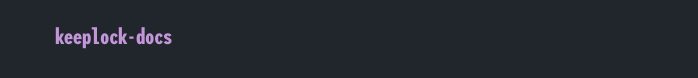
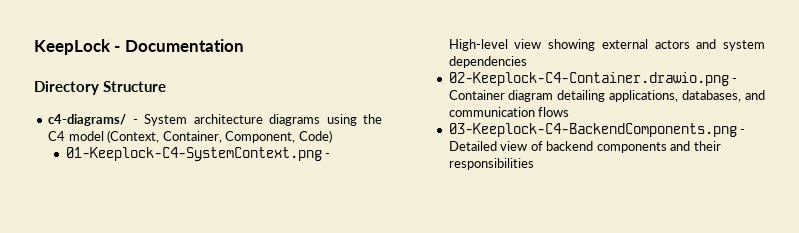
[55,27,172,49] keeplock-docs -> [34,39,244,55] [34,81,167,95] [48,114,382,126] [48,130,332,143] [65,147,331,161] [448,39,765,51] [448,56,527,68] [448,72,738,86] [448,90,765,102] [448,107,570,117] [448,123,746,137] [448,141,721,153] [448,158,534,170] KeepLock - Documentation // Directory Structure // c4-diagrams/ - System architecture diagrams using the C4 model (Context, Container, Component, Code) // 01-Keeplock-C4-SystemContext.png - High-level view showing external actors and system dependencies // 02-Keeplock-C4-Container.drawio.png - Container diagram detailing applications, databases, and communication flows // 03-Keeplock-C4-BackendComponents.png - Detailed view of backend components and their responsibilities

